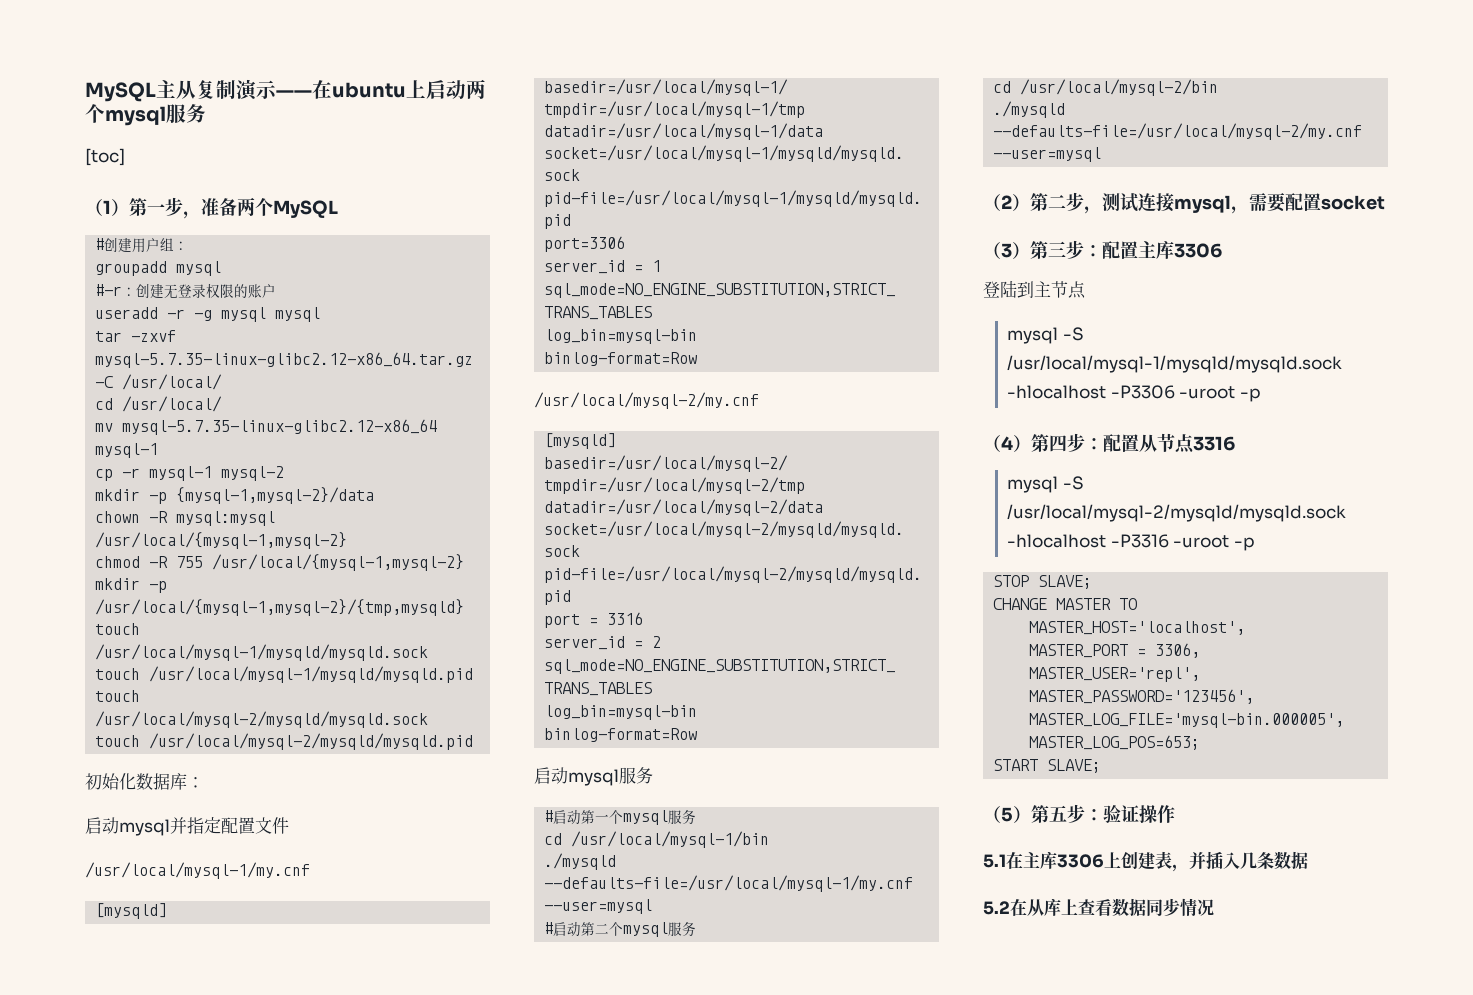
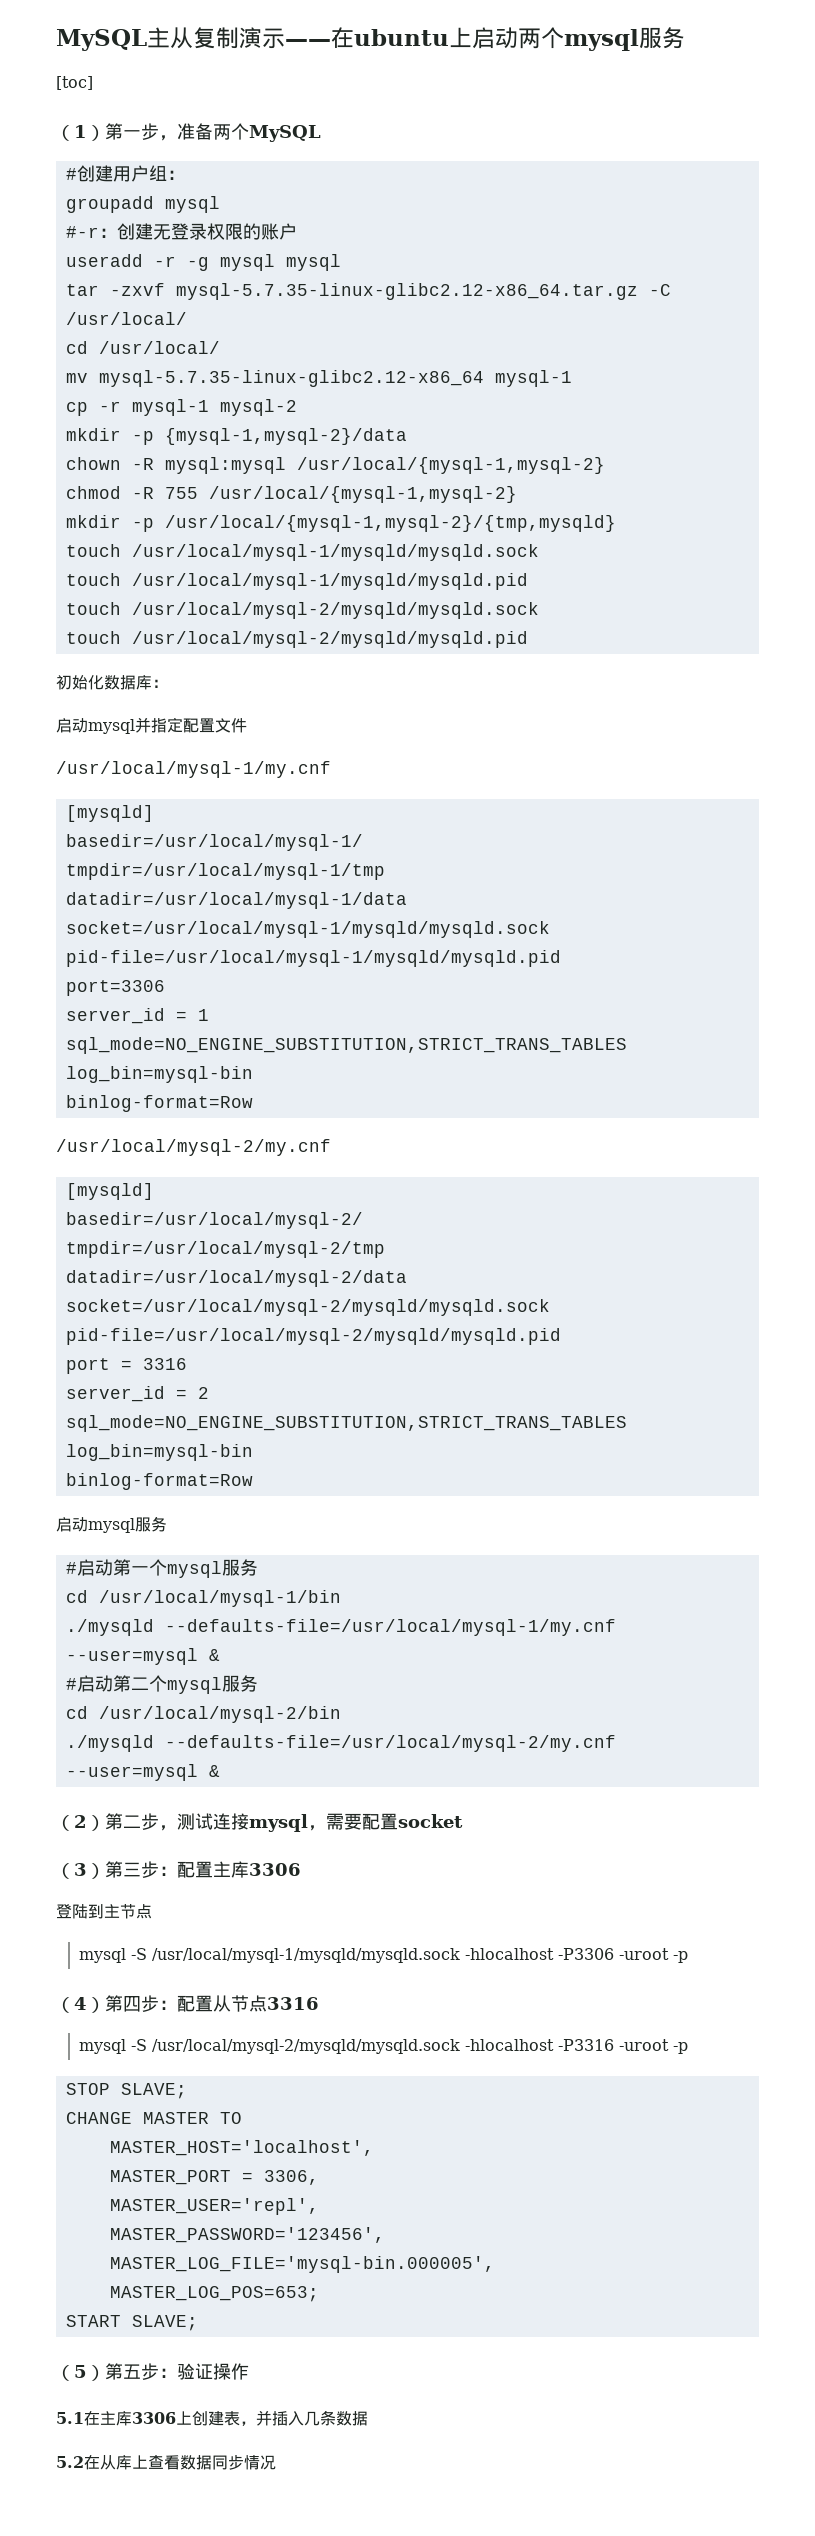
(653, 906) none -> [208,1649,220,1661] &
(1102, 154) none -> [208,1765,220,1777] &

